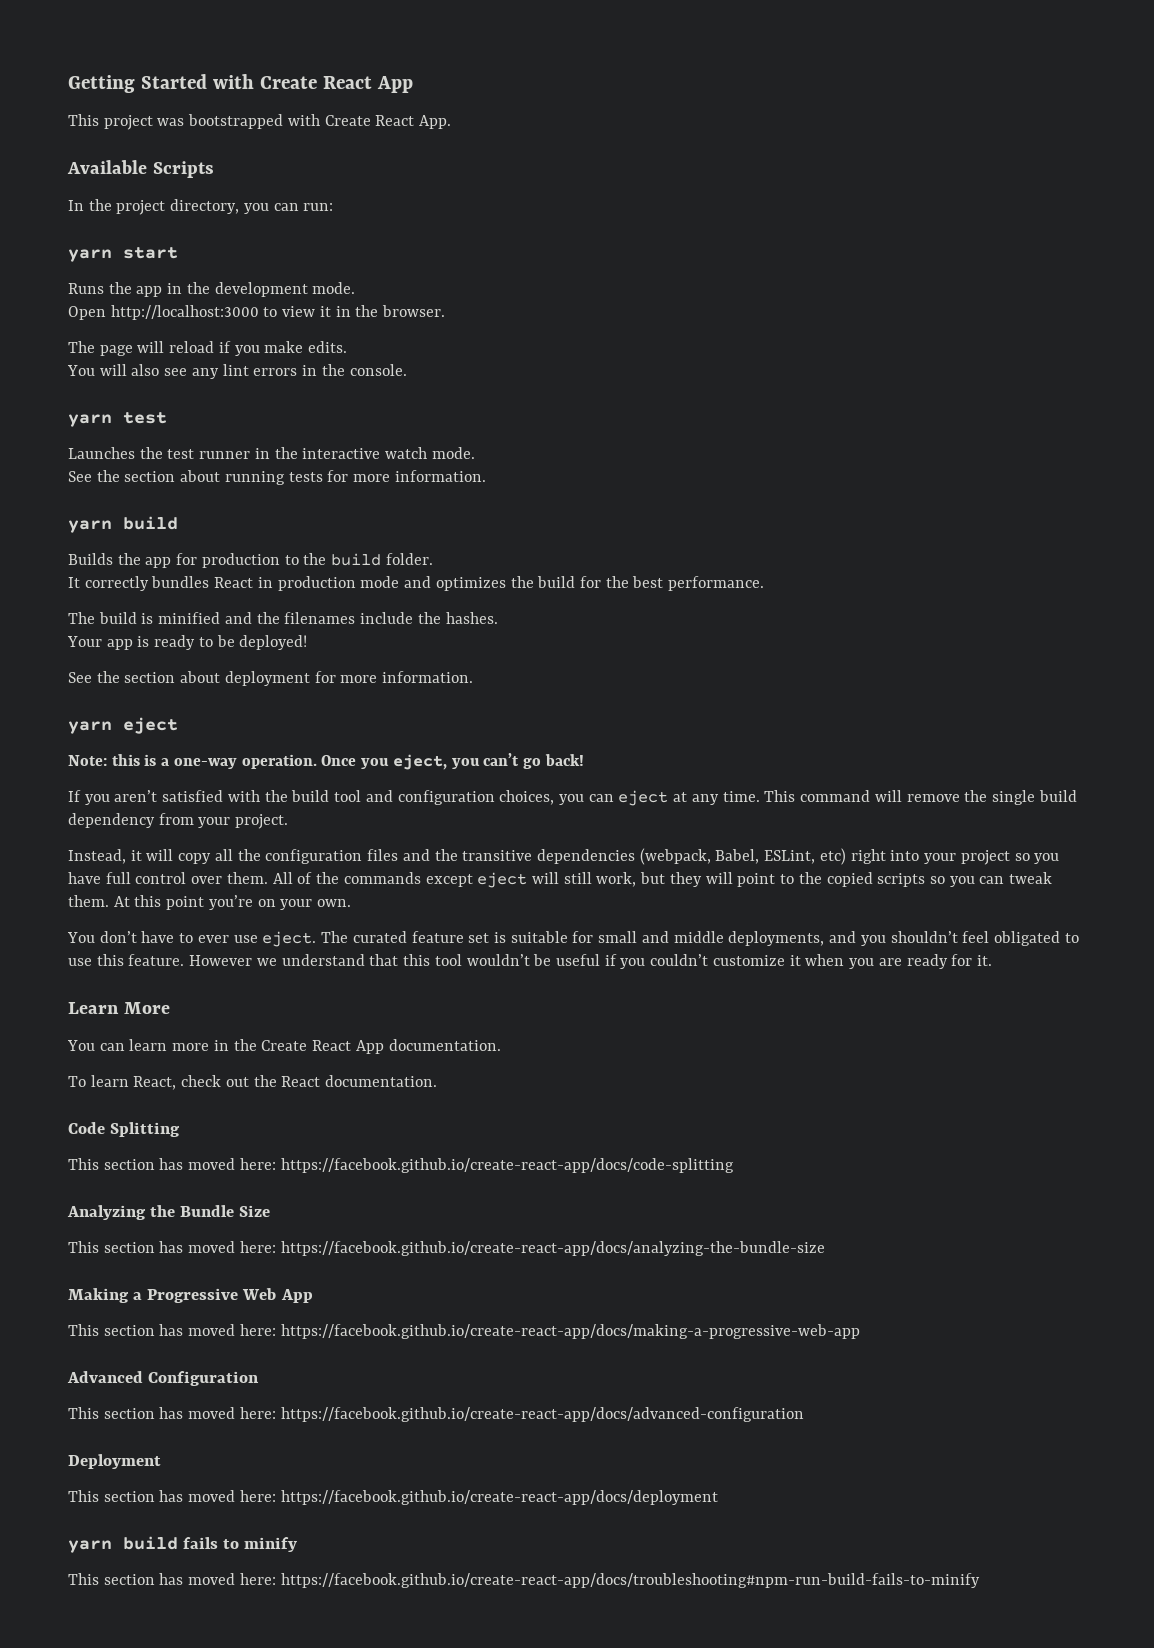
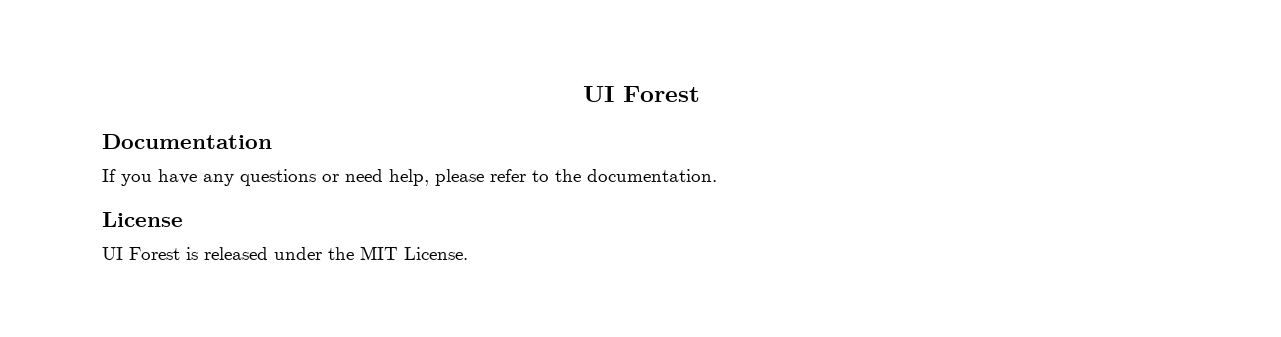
[68,74,413,93] [68,114,452,130] [67,160,214,178] [68,199,334,215] [68,247,178,262] [68,282,356,297] [68,305,446,320] [68,341,348,356] [67,364,407,379] [68,412,167,427] [68,447,475,459] [68,470,486,485] [68,516,178,533] [68,553,433,568] [68,576,765,591] [68,612,498,624] [67,635,308,650] [68,671,474,686] [68,717,178,734] [68,753,584,770] [68,790,1077,806] [68,813,289,829] [68,848,1060,865] [68,872,1053,888] [68,895,352,910] [67,931,1079,947] [68,954,992,969] [68,1002,170,1014] [67,1039,501,1054] [68,1075,438,1090] [68,1122,181,1137] [68,1158,734,1173] [67,1205,271,1220] [68,1241,825,1256] [68,1288,313,1303] [68,1324,860,1339] [67,1371,260,1386] [68,1407,804,1422] [68,1454,161,1469] [68,1490,718,1505] [68,1536,298,1553] [68,1573,980,1588] Getting Started with Create React App // This project was bootstrapped with Create React App. // Available Scripts // In the project directory, you can run: // yarn start // Runs the app in the development mode. // Open http://localhost:3000 to view it in the browser. // The page will reload if you make edits. // You will also see any lint errors in the console. // yarn test // Launches the test runner in the interactive watch mode. // See the section about running tests for more information. // yarn build // Builds the app for production to the build folder. // It correctly bundles React in production mode and optimizes the build for the best performance. // The build is minified and the filenames include the hashes. // Your app is ready to be deployed! // See the section about deployment for more information. // yarn eject // Note: this is a one-way operation. Once you eject, you can’t go back! // If you aren’t satisfied with the build tool and configuration choices, you can eject at any time. This command will remove the single build dependency from your project. // Instead, it will copy all the configuration files and the transitive dependencies (webpack, Babel, ESLint, etc) right into your project so you have full control over them. All of the commands except eject will still work, but they will point to the copied scripts so you can tweak them. At this point you’re on your own. // You don’t have to ever use eject. The curated feature set is suitable for small and middle deployments, and you shouldn’t feel obligated to use this feature. However we understand that this tool wouldn’t be useful if you couldn’t customize it when you are ready for it. // Learn More // You can learn more in the Create React App documentation. // To learn React, check out the React documentation. // Code Splitting // This section has moved here: https://facebook.github.io/create-react-app/docs/code-splitting // Analyzing the Bundle Size // This section has moved here: https://facebook.github.io/create-react-app/docs/analyzing-the-bundle-size // Making a Progressive Web App // This section has moved here: https://facebook.github.io/create-react-app/docs/making-a-progressive-web-app // Advanced Configuration // This section has moved here: https://facebook.github.io/create-react-app/docs/advanced-configuration // Deployment // This section has moved here: https://facebook.github.io/create-react-app/docs/deployment // yarn build fails to minify // This section has moved here: https://facebook.github.io/create-react-app/docs/troubleshooting#npm-run-build-fails-to-minify -> [583,86,700,102] [102,134,272,149] [102,169,717,186] [102,212,183,227] [102,246,468,260] UI Forest // Documentation // If you have any questions or need help, please refer to the documentation. // License // UI Forest is released under the MIT License.

